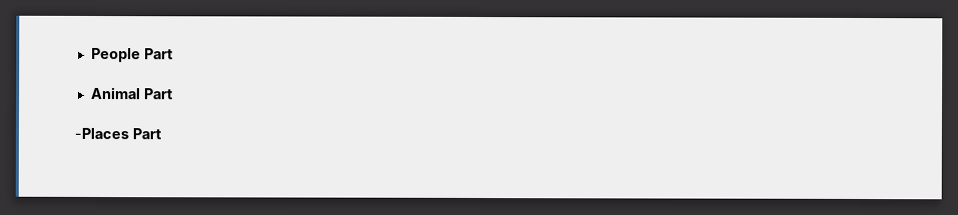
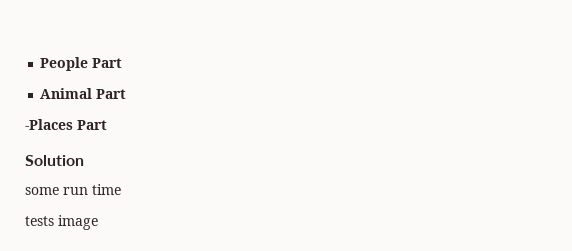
(162, 134) none -> [25,155,84,166] [25,184,121,195] [25,215,98,230] // Solution // some run time // tests image

